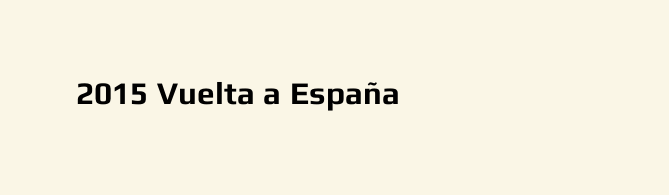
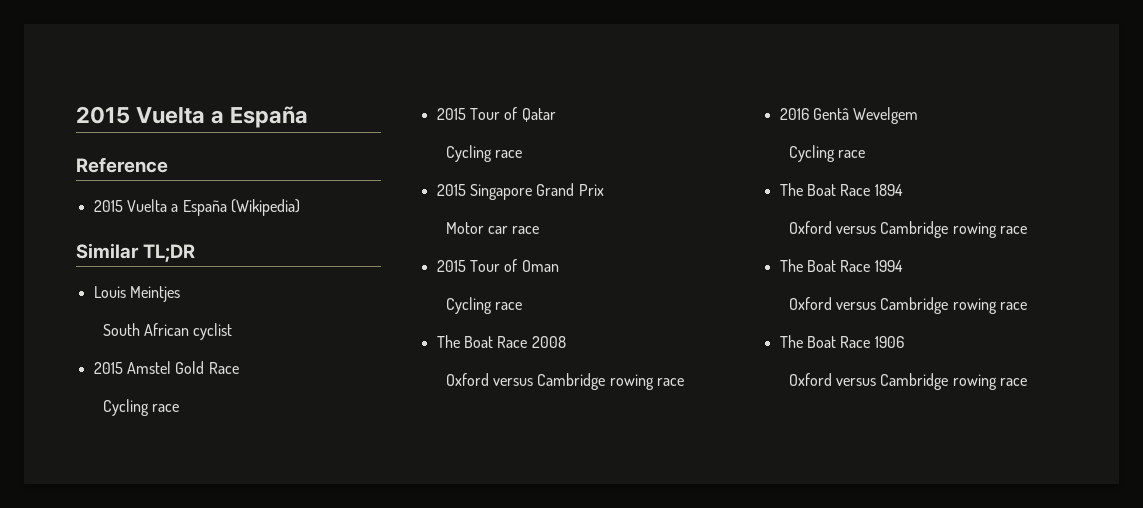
[76,81,400,111] 2015 Vuelta a España -> [76,106,309,128] [76,157,168,173] [93,199,300,216] [76,243,196,262] [93,286,180,302] [102,323,233,340] [93,361,239,374] [102,399,180,416] [436,107,556,122] [445,145,523,162] [436,183,604,200] [445,222,540,234] [436,259,559,272] [445,297,523,314] [436,335,566,348] [445,373,685,390] [779,107,919,124] [788,145,866,162] [779,183,903,196] [788,221,1028,238] [779,259,903,272] [788,297,1028,314] [779,335,904,348] [788,373,1028,390] 2015 Vuelta a España // Reference // 2015 Vuelta a España (Wikipedia) // Similar TL;DR // Louis Meintjes // South African cyclist // 2015 Amstel Gold Race // Cycling race // 2015 Tour of Qatar // Cycling race // 2015 Singapore Grand Prix // Motor car race // 2015 Tour of Oman // Cycling race // The Boat Race 2008 // Oxford versus Cambridge rowing race // 2016 Gentâ Wevelgem // Cycling race // The Boat Race 1894 // Oxford versus Cambridge rowing race // The Boat Race 1994 // Oxford versus Cambridge rowing race // The Boat Race 1906 // Oxford versus Cambridge rowing race

